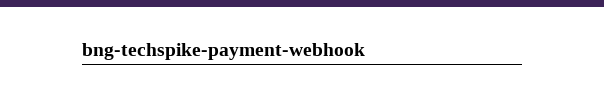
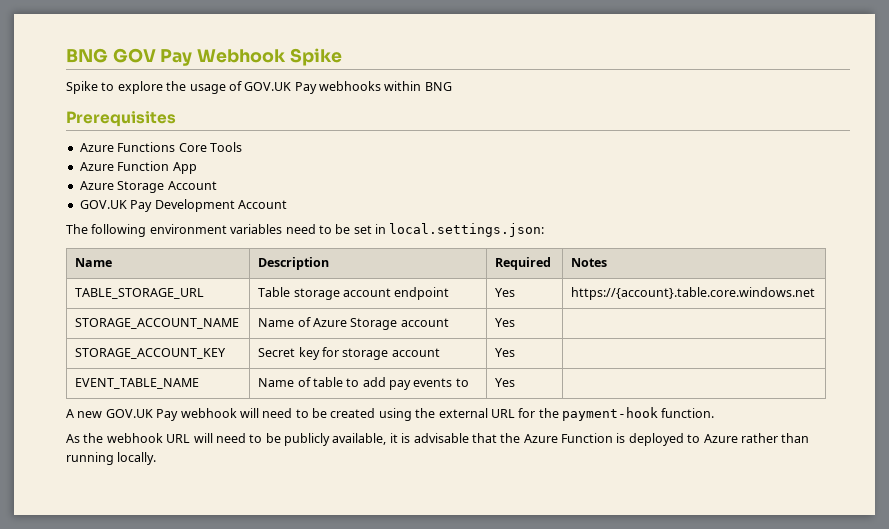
[82,43,365,60] bng-techspike-payment-webhook -> [66,48,342,66] [66,81,452,94] [66,111,176,127] [79,142,242,152] [79,161,197,174] [79,181,217,193] [79,199,287,212] [66,223,545,237] [75,258,113,267] [258,257,330,270] [495,257,552,270] [571,258,608,267] [75,288,205,299] [258,287,450,300] [495,288,516,297] [571,287,816,300] [75,318,240,329] [258,317,449,330] [495,318,516,327] [75,348,227,359] [258,347,440,360] [495,348,516,357] [75,378,200,389] [258,377,469,390] [495,378,516,387] [66,407,715,421] [66,433,810,446] [66,452,157,465] BNG GOV Pay Webhook Spike // Spike to explore the usage of GOV.UK Pay webhooks within BNG // Prerequisites // Azure Functions Core Tools // Azure Function App // Azure Storage Account // GOV.UK Pay Development Account // The following environment variables need to be set in local.settings.json: // Name | Description | Required | Notes // TABLE_STORAGE_URL | Table storage account endpoint | Yes | https://{account}.table.core.windows.net // STORAGE_ACCOUNT_NAME | Name of Azure Storage account | Yes | // STORAGE_ACCOUNT_KEY | Secret key for storage account | Yes | // EVENT_TABLE_NAME | Name of table to add pay events to | Yes | // A new GOV.UK Pay webhook will need to be created using the external URL for the payment-hook function. // As the webhook URL will need to be publicly available, it is advisable that the Azure Function is deployed to Azure rather than running locally.

